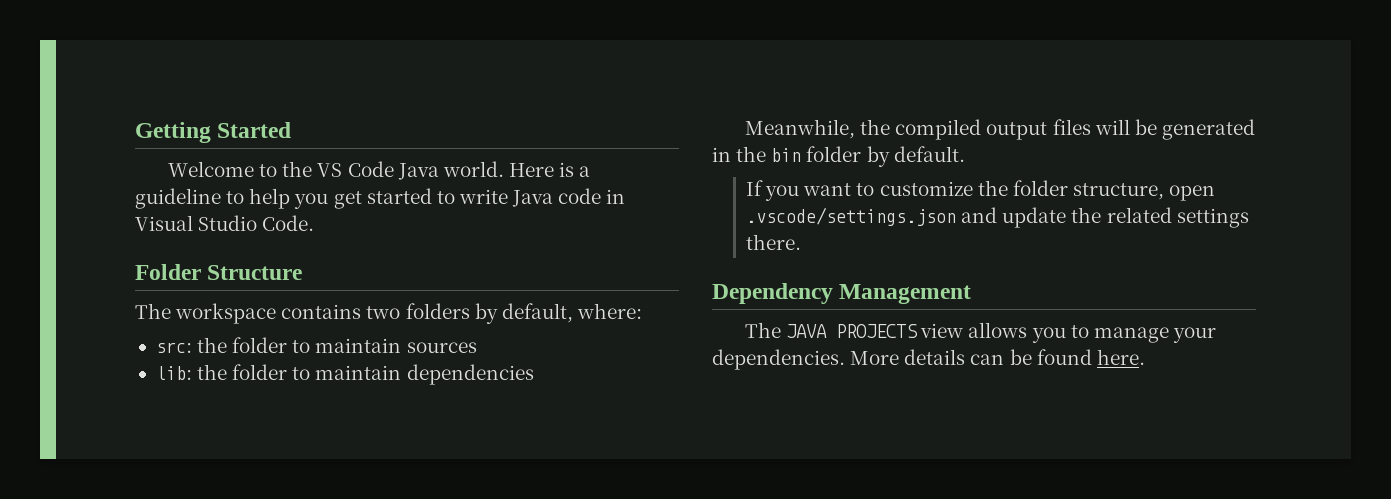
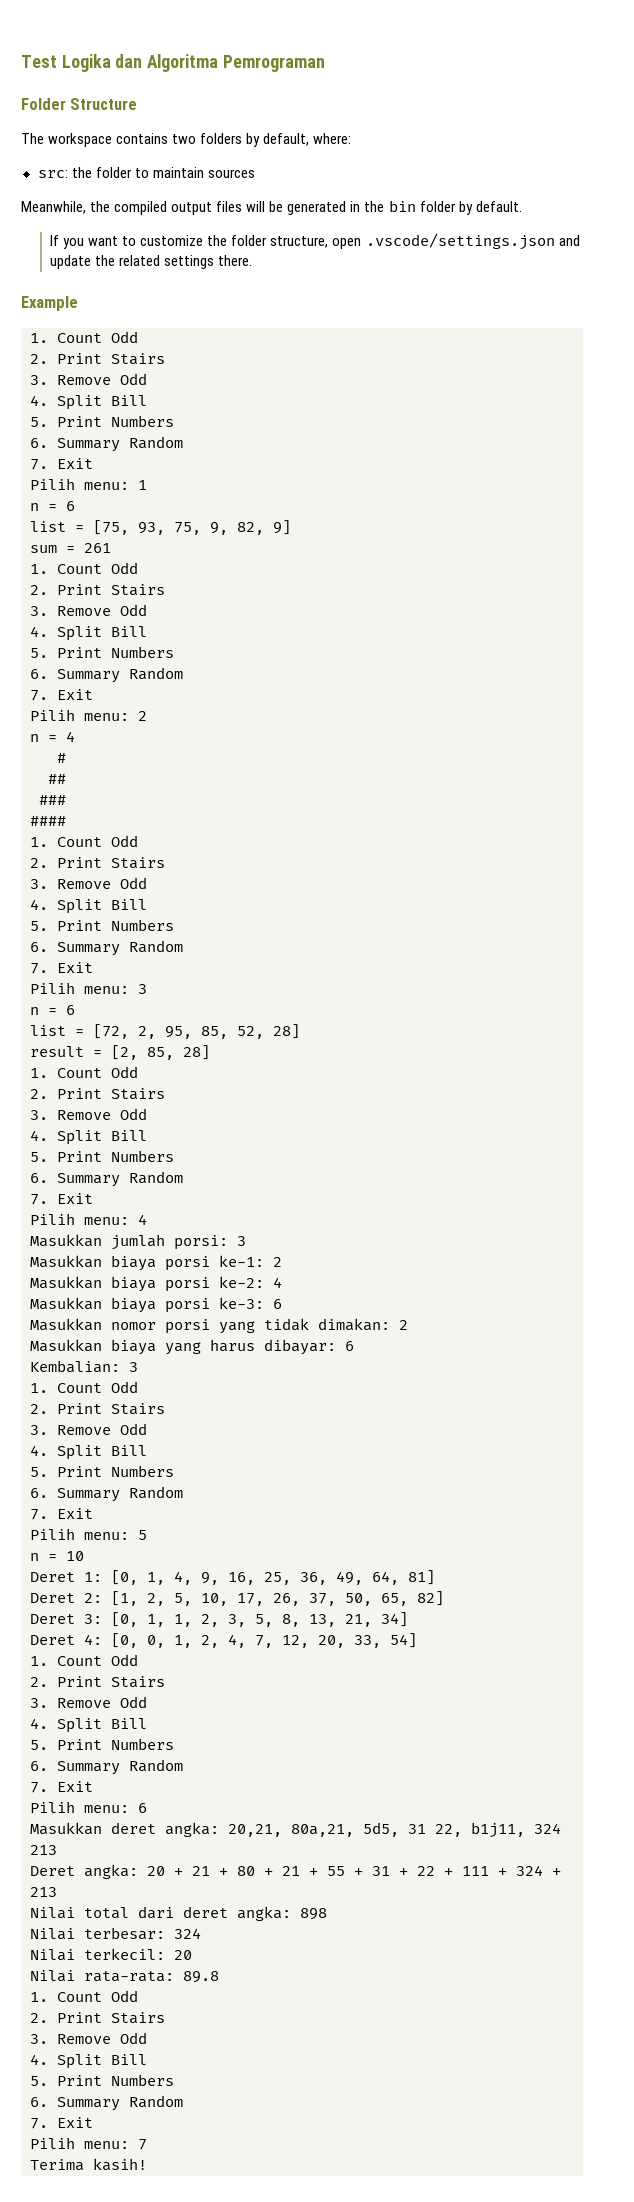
[135,122,292,143] [168,161,591,180] [135,188,626,209] [135,215,315,231] Getting Started // Welcome to the VS Code Java world. Here is a guideline to help you get started to write Java code in Visual Studio Code. -> [21,54,325,72] Test Logika dan Algoritma Pemrograman
[155,364,534,385] // lib: the folder to maintain dependencies -> (255, 173) none
[712,283,972,304] [745,322,1217,343] [712,349,1145,370] Dependency Management // The JAVA PROJECTS view allows you to manage your dependencies. More details can be found here. -> [21,296,78,311] [30,331,138,343] [30,353,165,365] [30,373,147,385] [30,395,147,410] [30,415,174,427] [30,436,183,452] [30,458,93,470] [30,478,147,490] [30,501,75,511] [30,520,291,535] [30,543,111,553] [30,562,138,574] [30,584,165,596] [30,604,147,616] [30,626,147,641] [30,646,174,658] [30,667,183,683] [30,689,93,701] [30,709,147,721] [30,731,75,742] [57,753,66,763] [48,774,66,784] [39,795,66,805] [30,816,66,826] [30,835,138,847] [30,857,165,869] [30,877,147,889] [30,899,147,914] [30,919,174,931] [30,940,183,956] [30,962,93,974] [30,982,147,994] [30,1005,75,1015] [30,1024,300,1039] [30,1045,210,1060] [30,1066,138,1078] [30,1088,165,1100] [30,1108,147,1120] [30,1130,147,1145] [30,1150,174,1162] [30,1171,183,1187] [30,1193,93,1205] [30,1213,147,1225] [30,1234,246,1250] [30,1255,282,1271] [30,1276,282,1292] [30,1297,282,1313] [30,1318,408,1334] [30,1339,354,1355] [30,1360,138,1373] [30,1381,138,1393] [30,1403,165,1415] [30,1423,147,1435] [30,1445,147,1460] [30,1465,174,1477] [30,1486,183,1502] [30,1508,93,1520] [30,1528,147,1540] [30,1551,84,1561] [30,1570,435,1585] [30,1591,444,1606] [30,1612,408,1627] [30,1633,417,1648] [30,1654,138,1666] [30,1676,165,1688] [30,1696,147,1708] [30,1718,147,1733] [30,1738,174,1750] [30,1759,183,1775] [30,1781,93,1793] [30,1801,147,1813] [30,1822,561,1838] [30,1845,57,1855] [30,1864,561,1879] [30,1887,57,1897] [30,1906,327,1921] [30,1927,201,1940] [30,1948,192,1961] [30,1970,219,1983] [30,1990,138,2002] [30,2012,165,2024] [30,2032,147,2044] [30,2054,147,2069] [30,2074,174,2086] [30,2095,183,2111] [30,2117,93,2129] [30,2137,147,2150] [30,2158,147,2171] Example // 1. Count Odd // 2. Print Stairs // 3. Remove Odd // 4. Split Bill // 5. Print Numbers // 6. Summary Random // 7. Exit // Pilih menu: 1 // n = 6 // list = [75, 93, 75, 9, 82, 9] // sum = 261 // 1. Count Odd // 2. Print Stairs // 3. Remove Odd // 4. Split Bill // 5. Print Numbers // 6. Summary Random // 7. Exit // Pilih menu: 2 // n = 4 // # // ## // ### // #### // 1. Count Odd // 2. Print Stairs // 3. Remove Odd // 4. Split Bill // 5. Print Numbers // 6. Summary Random // 7. Exit // Pilih menu: 3 // n = 6 // list = [72, 2, 95, 85, 52, 28] // result = [2, 85, 28] // 1. Count Odd // 2. Print Stairs // 3. Remove Odd // 4. Split Bill // 5. Print Numbers // 6. Summary Random // 7. Exit // Pilih menu: 4 // Masukkan jumlah porsi: 3 // Masukkan biaya porsi ke-1: 2 // Masukkan biaya porsi ke-2: 4 // Masukkan biaya porsi ke-3: 6 // Masukkan nomor porsi yang tidak dimakan: 2 // Masukkan biaya yang harus dibayar: 6 // Kembalian: 3 // 1. Count Odd // 2. Print Stairs // 3. Remove Odd // 4. Split Bill // 5. Print Numbers // 6. Summary Random // 7. Exit // Pilih menu: 5 // n = 10 // Deret 1: [0, 1, 4, 9, 16, 25, 36, 49, 64, 81] // Deret 2: [1, 2, 5, 10, 17, 26, 37, 50, 65, 82] // Deret 3: [0, 1, 1, 2, 3, 5, 8, 13, 21, 34] // Deret 4: [0, 0, 1, 2, 4, 7, 12, 20, 33, 54] // 1. Count Odd // 2. Print Stairs // 3. Remove Odd // 4. Split Bill // 5. Print Numbers // 6. Summary Random // 7. Exit // Pilih menu: 6 // Masukkan deret angka: 20,21, 80a,21, 5d5, 31 22, b1j11, 324 213 // Deret angka: 20 + 21 + 80 + 21 + 55 + 31 + 22 + 111 + 324 + 213 // Nilai total dari deret angka: 898 // Nilai terbesar: 324 // Nilai terkecil: 20 // Nilai rata-rata: 89.8 // 1. Count Odd // 2. Print Stairs // 3. Remove Odd // 4. Split Bill // 5. Print Numbers // 6. Summary Random // 7. Exit // Pilih menu: 7 // Terima kasih!

